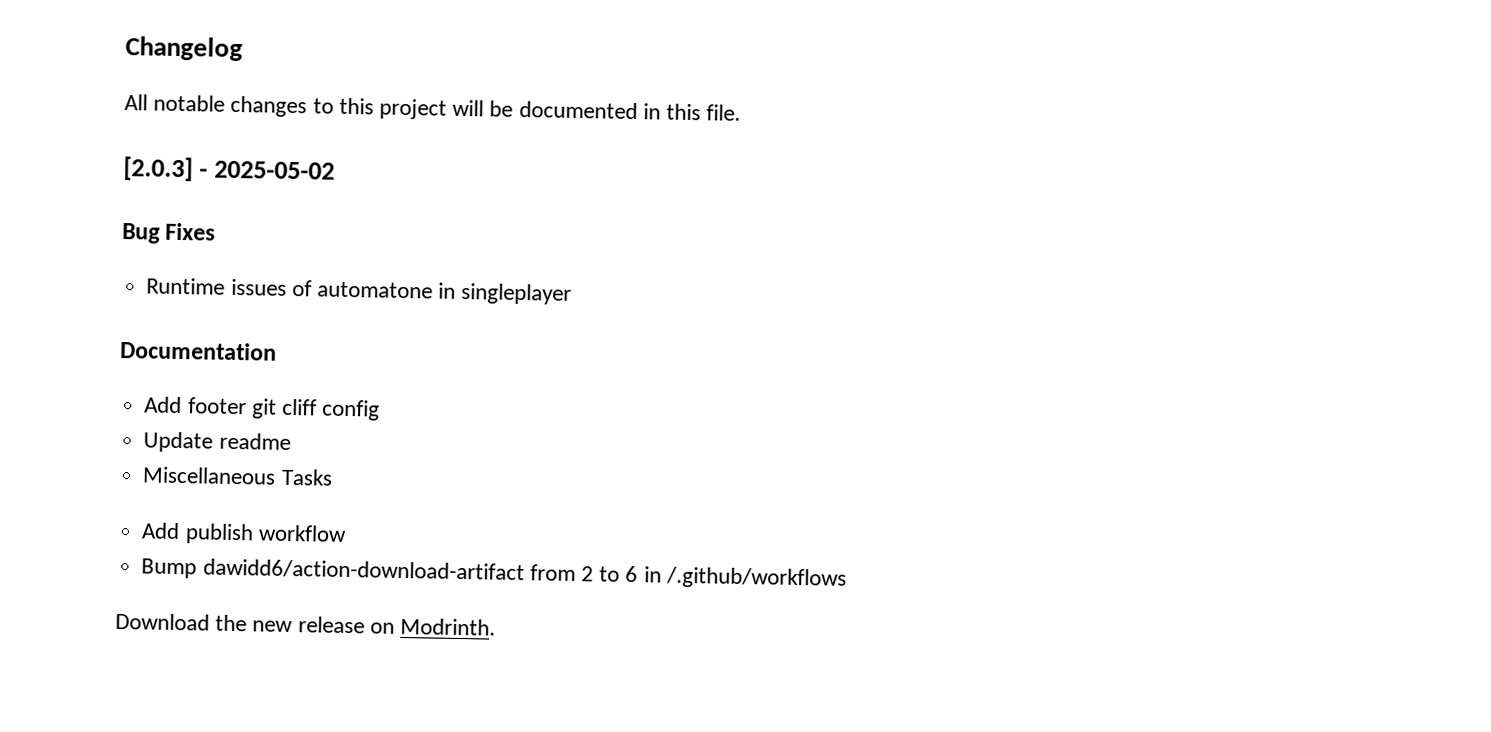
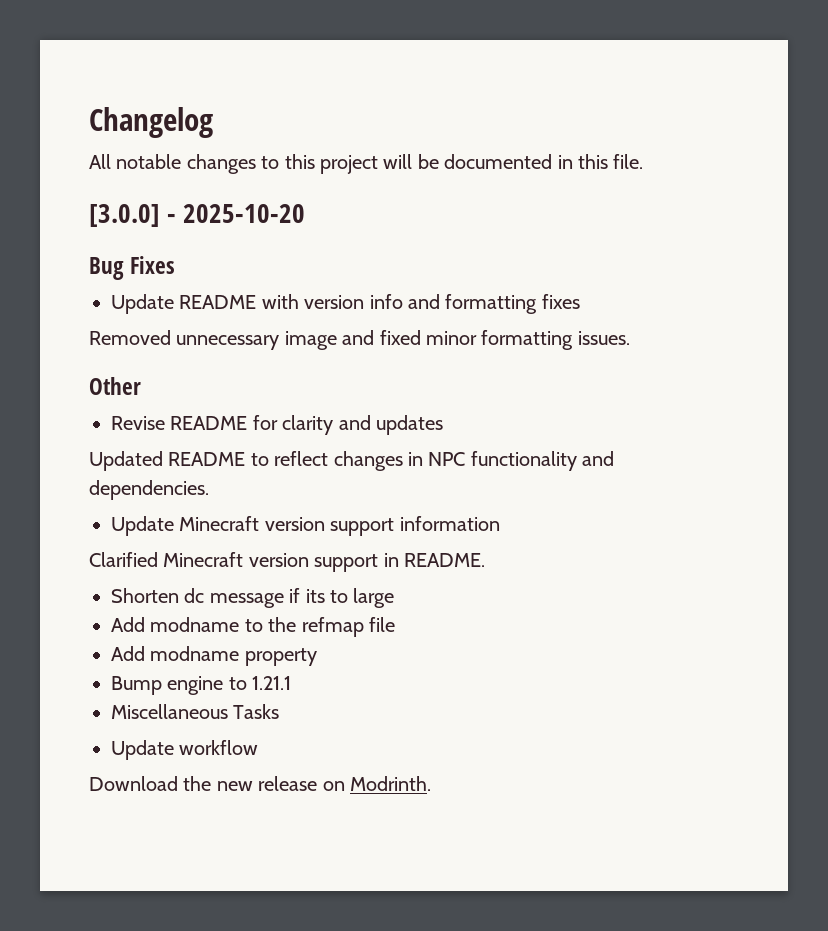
[123,156,335,182] [2.0.3] - 2025-05-02 -> [89,204,306,227] [3.0.0] - 2025-10-20
[146,277,573,305] [120,340,277,361] [144,396,381,421] [143,431,291,453] Runtime issues of automatone in singleplayer // Documentation // Add footer git cliff config // Update readme -> [111,294,580,314] [89,330,630,350] [89,377,141,395] [111,415,443,435] [89,451,615,471] [89,480,209,500] [111,516,500,536] [89,552,485,572] [111,588,395,608] [111,617,395,637] [111,646,317,666] [111,676,292,695] Update README with version info and formatting fixes // Removed unnecessary image and fixed minor formatting issues. // Other // Revise README for clarity and updates // Updated README to reflect changes in NPC functionality and dependencies. // Update Minecraft version support information // Clarified Minecraft version support in README. // Shorten dc message if its to large // Add modname to the refmap file // Add modname property // Bump engine to 1.21.1
[141,522,254,545] Add publish -> [111,740,174,760] Update
[141,558,847,590] // Bump dawidd6/action-download-artifact from 2 to 6 in /.github/workflows -> (259, 747) none

